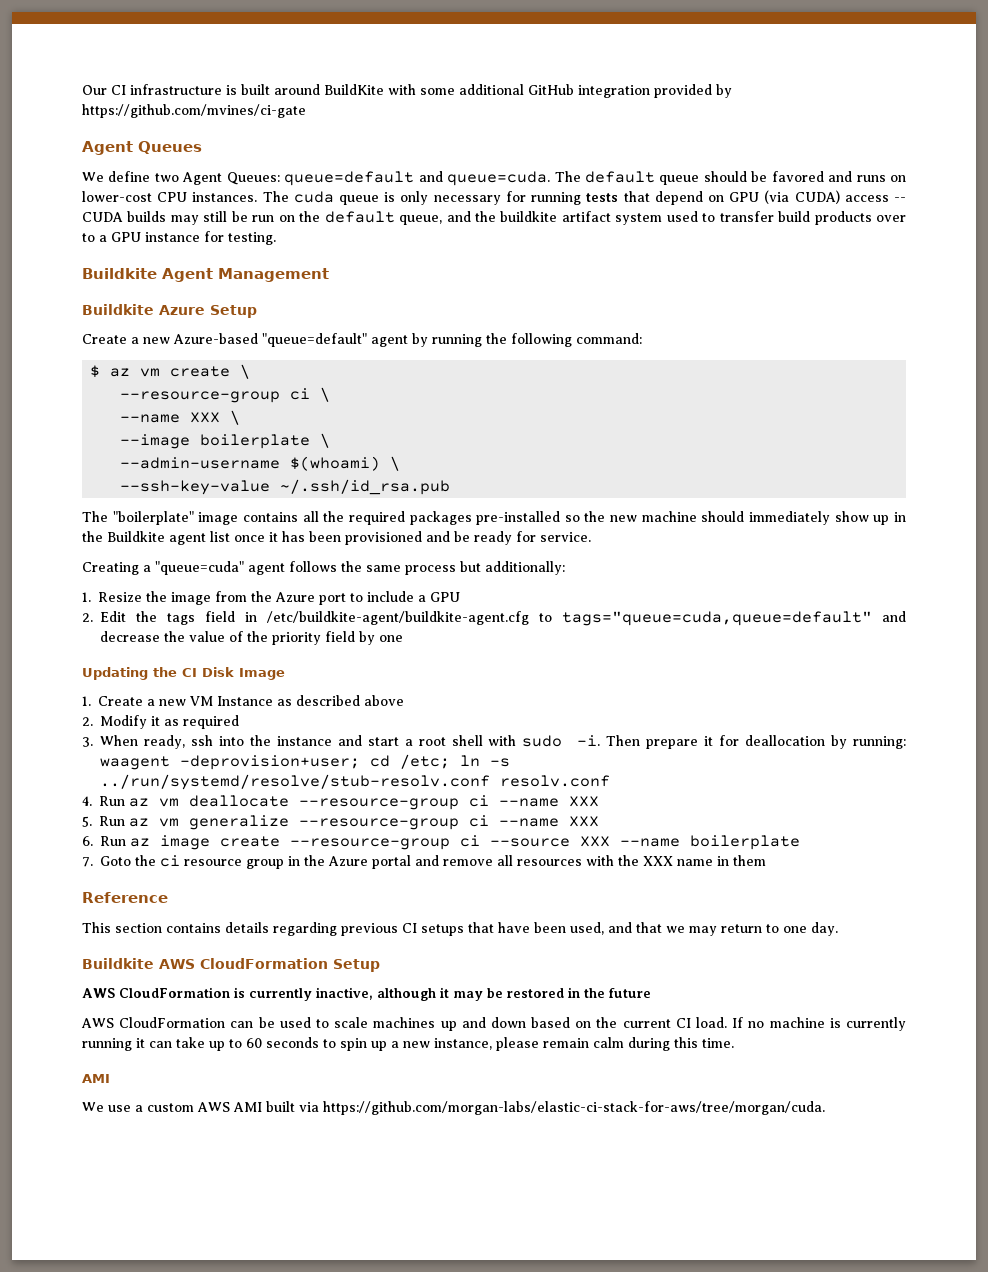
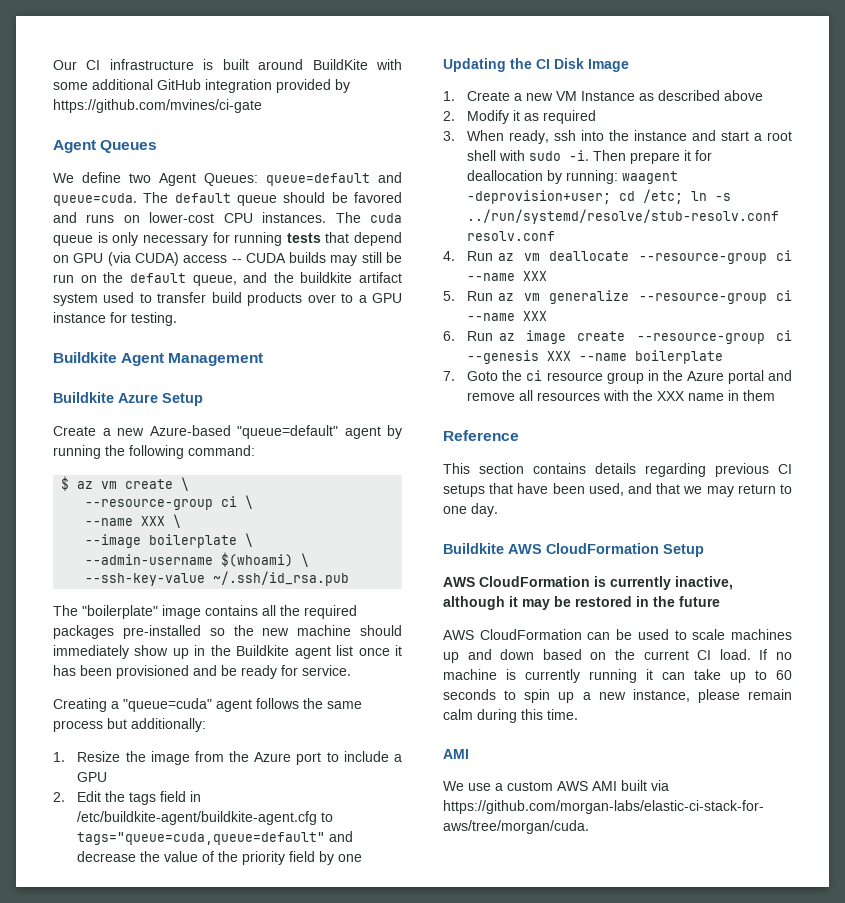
[490,838,570,847] --source -> [467,350,540,364] --genesis

